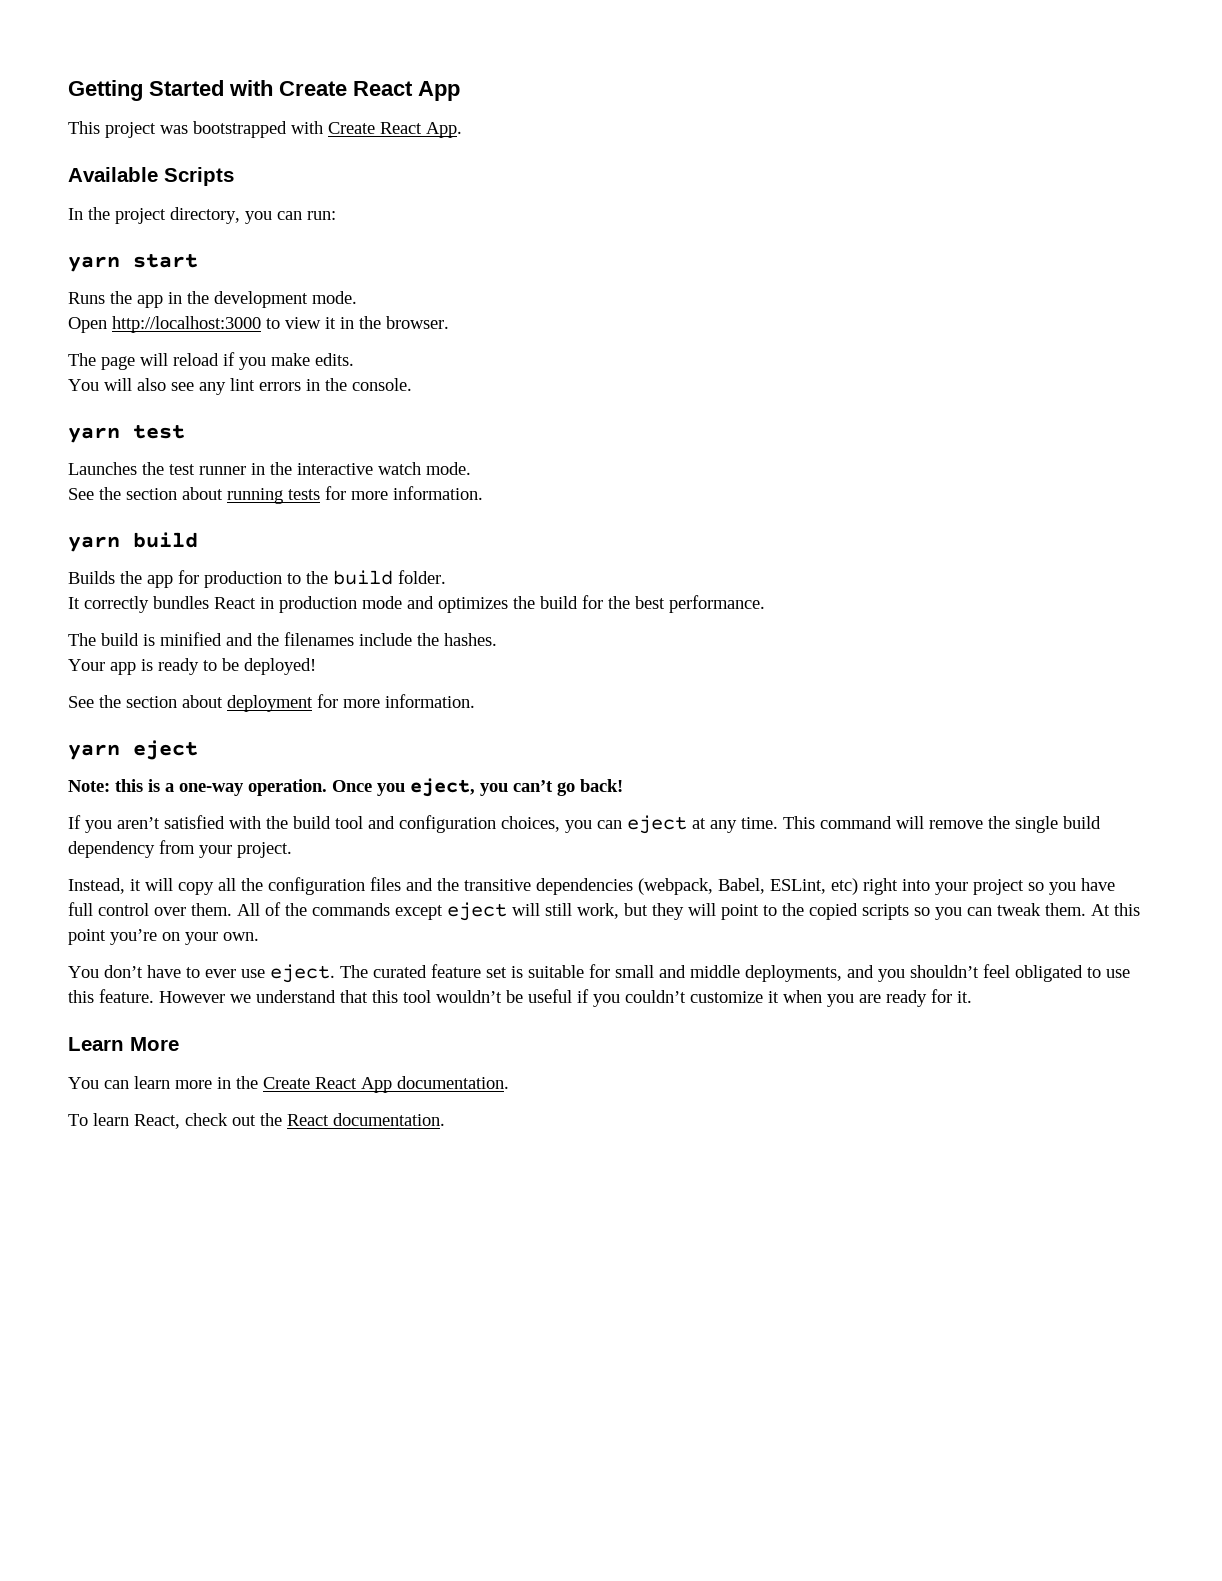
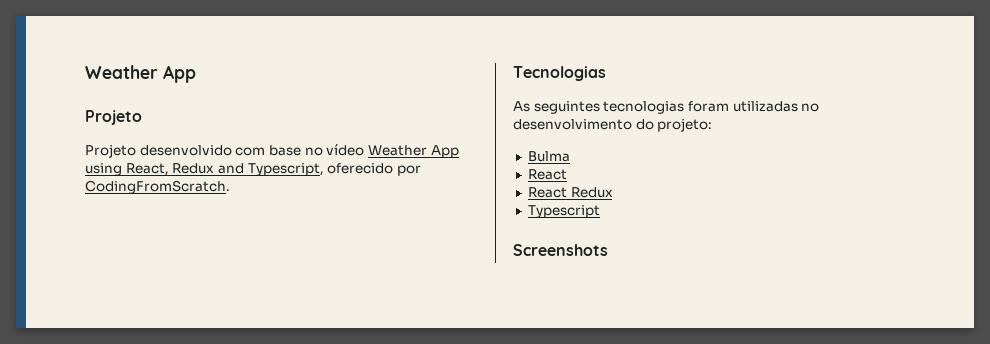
[68,80,460,101] [68,121,462,138] [68,167,234,186] [68,207,336,224] [68,254,198,272] [68,291,357,308] [68,316,449,333] [68,352,354,370] [68,378,412,395] [68,425,185,443] [68,462,471,475] [68,486,483,504] [68,532,198,552] [68,570,446,588] [68,595,765,613] [68,632,497,646] [68,658,316,675] [68,694,475,712] [68,740,198,760] [68,778,623,797] [68,815,1101,834] [68,840,292,858] [68,877,1115,895] [68,902,1140,921] [68,929,259,945] [68,964,1130,983] [68,989,972,1007] [68,1037,179,1051] [68,1076,509,1093] [68,1113,445,1129] Getting Started with Create React App // This project was bootstrapped with Create React App. // Available Scripts // In the project directory, you can run: // yarn start // Runs the app in the development mode. // Open http://localhost:3000 to view it in the browser. // The page will reload if you make edits. // You will also see any lint errors in the console. // yarn test // Launches the test runner in the interactive watch mode. // See the section about running tests for more information. // yarn build // Builds the app for production to the build folder. // It correctly bundles React in production mode and optimizes the build for the best performance. // The build is minified and the filenames include the hashes. // Your app is ready to be deployed! // See the section about deployment for more information. // yarn eject // Note: this is a one-way operation. Once you eject, you can’t go back! // If you aren’t satisfied with the build tool and configuration choices, you can eject at any time. This command will remove the single build dependency from your project. // Instead, it will copy all the configuration files and the transitive dependencies (webpack, Babel, ESLint, etc) right into your project so you have full control over them. All of the commands except eject will still work, but they will point to the copied scripts so you can tweak them. At this point you’re on your own. // You don’t have to ever use eject. The curated feature set is suitable for small and middle deployments, and you shouldn’t feel obligated to use this feature. However we understand that this tool wouldn’t be useful if you couldn’t customize it when you are ready for it. // Learn More // You can learn more in the Create React App documentation. // To learn React, check out the React documentation. -> [85,65,196,83] [85,110,142,125] [85,144,459,158] [85,163,421,176] [85,180,230,194] [513,66,606,81] [513,101,820,114] [513,118,713,132] [527,151,570,162] [527,169,567,180] [527,187,613,198] [527,205,600,218] [513,244,608,256] Weather App // Projeto // Projeto desenvolvido com base no vídeo Weather App using React, Redux and Typescript, oferecido por CodingFromScratch. // Tecnologias // As seguintes tecnologias foram utilizadas no desenvolvimento do projeto: // Bulma // React // React Redux // Typescript // Screenshots

